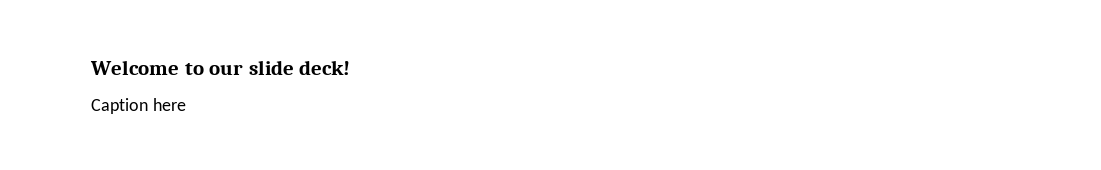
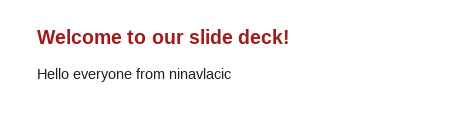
[91,98,186,114] Caption here -> [37,68,231,82] Hello everyone from ninavlacic

